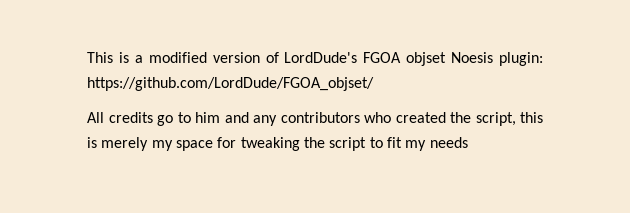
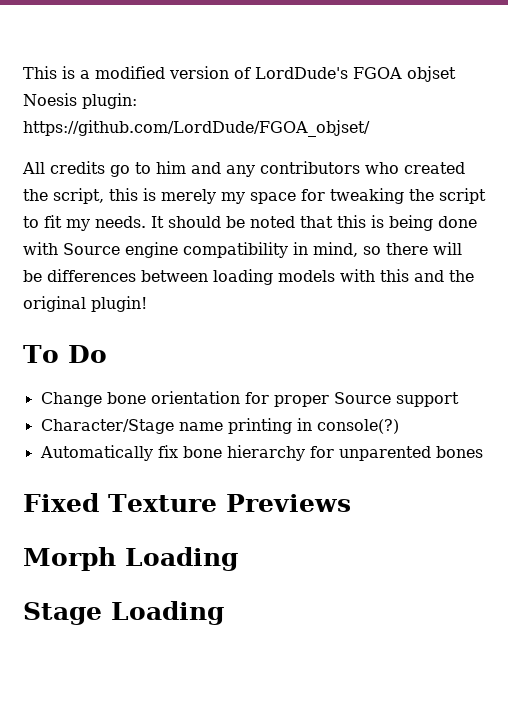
[429,137,468,148] needs -> [95,215,477,231] [23,242,462,258] [23,269,474,285] [23,296,147,312] [23,345,107,363] [40,391,459,407] [40,418,399,434] [39,445,483,461] [23,493,351,512] [23,547,238,571] [23,601,224,625] needs. It should be noted that this is being done with Source engine compatibility in mind, so there will be differences between loading models with this and the original plugin! // To Do // Change bone orientation for proper Source support // Character/Stage name printing in console(?) // Automatically fix bone hierarchy for unparented bones // Fixed Texture Previews // Morph Loading // Stage Loading

